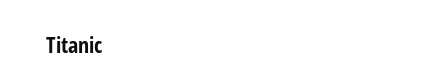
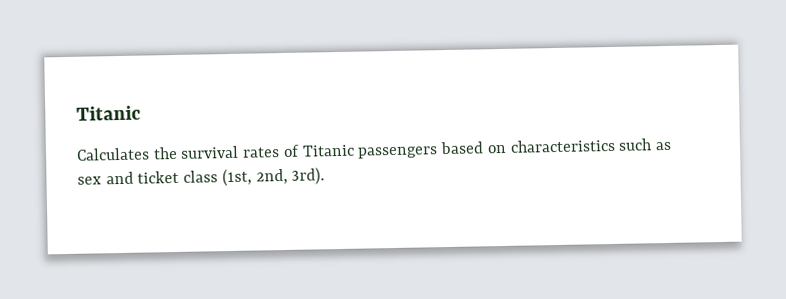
[46,36,102,53] Titanic -> [76,105,141,121] [76,138,672,161] [77,167,326,187] Titanic // Calculates the survival rates of Titanic passengers based on characteristics such as sex and ticket class (1st, 2nd, 3rd).

